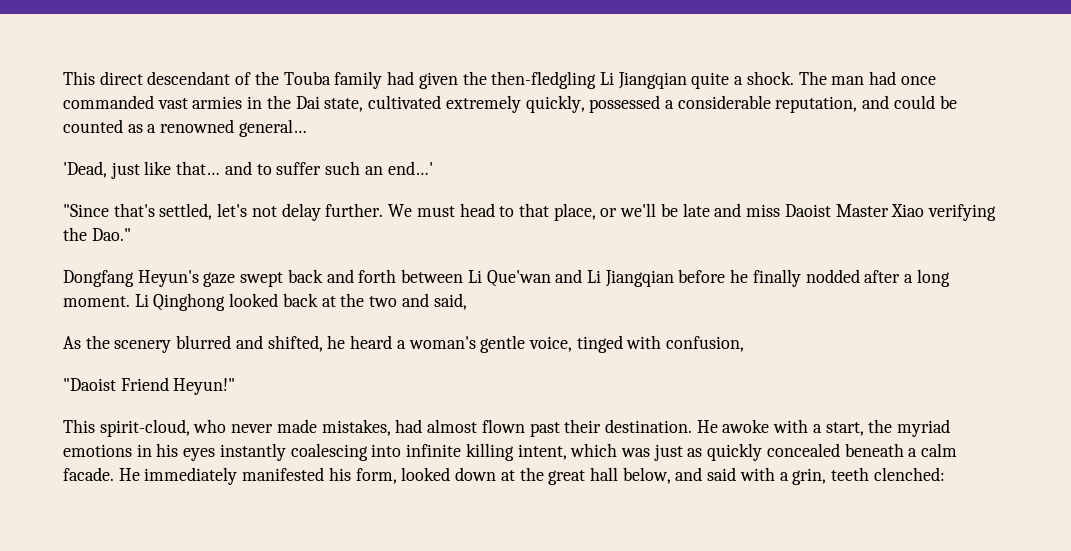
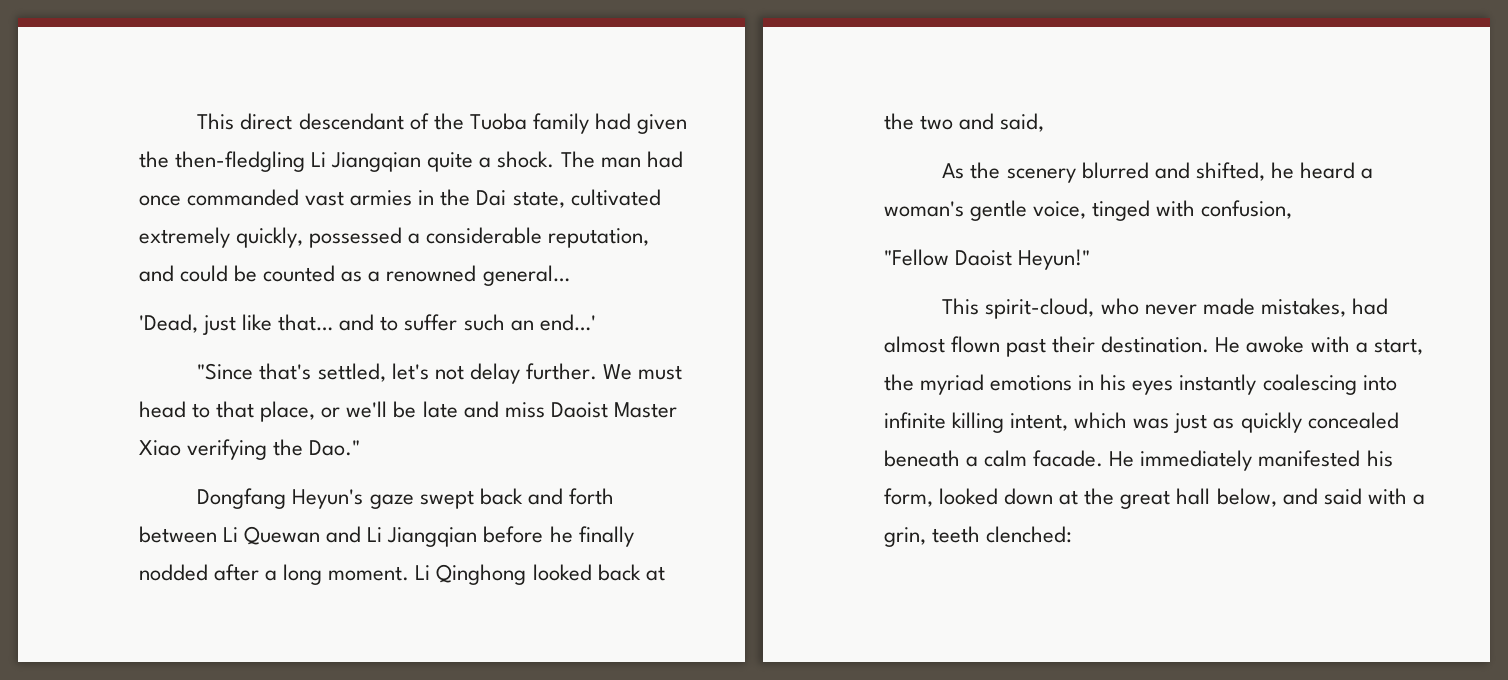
[283,71,331,85] Touba -> [469,113,527,130] Tuoba
[486,270,551,287] Que'wan -> [244,526,321,545] Quewan
[63,377,169,391] "Daoist Friend -> [884,249,1013,266] "Fellow Daoist

